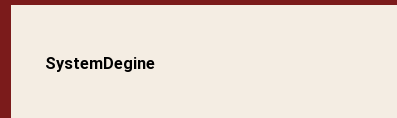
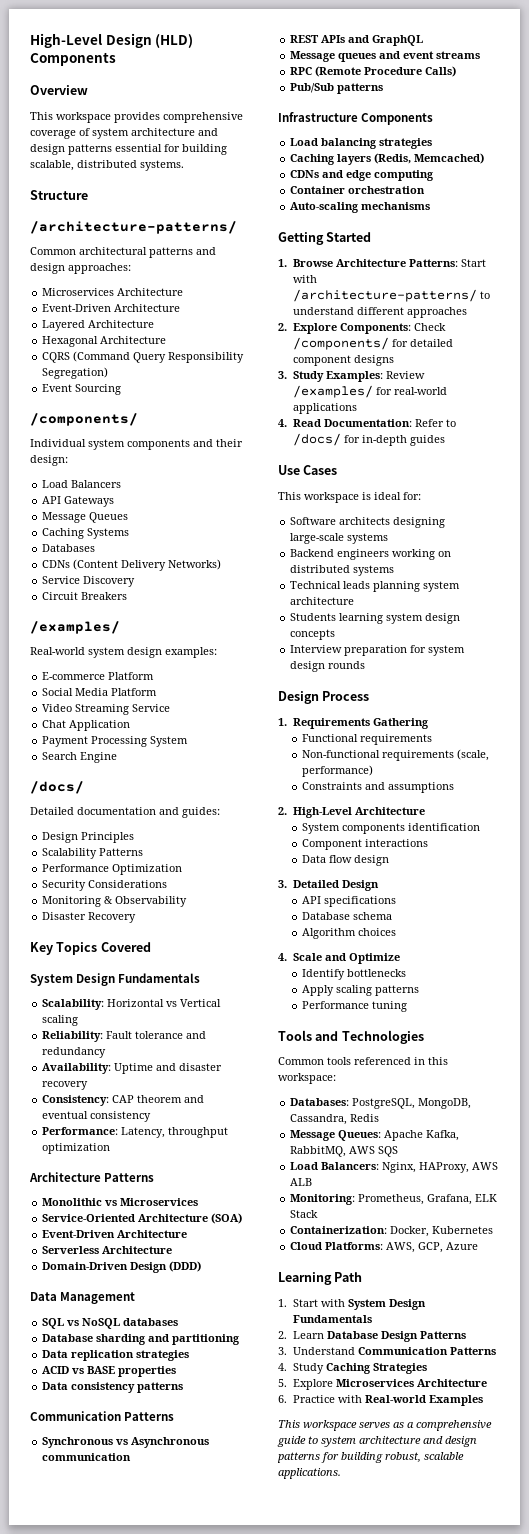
[45,57,155,72] SystemDegine -> [30,33,194,48] [30,52,116,66] [30,85,88,95] [30,112,243,123] [30,128,218,139] [30,144,227,155] [30,160,184,171] [30,190,88,200] [30,221,237,234] [30,247,216,258] [30,263,131,274] [42,288,184,296] [42,304,181,312] [42,320,155,331] [42,336,167,347] [42,351,245,363] [42,367,109,379] [42,384,122,395] [30,413,138,426] [30,439,243,450] [30,455,68,466] [42,480,122,488] [42,496,115,507] [42,512,129,523] [42,528,130,539] [42,544,96,552] [42,559,222,571] [42,576,136,587] [42,592,128,600] [30,621,120,634] [30,647,217,658] [42,672,155,680] [42,688,158,696] [42,704,171,715] [42,720,131,731] [42,736,189,747] [42,752,118,763] [30,781,84,794] [30,807,220,818] [42,832,135,843] [42,848,144,859] [42,864,183,875] [42,880,168,891] [42,896,188,907] [42,912,137,923] [30,942,151,955] [30,973,201,986] [42,999,222,1010] [42,1015,79,1026] [42,1031,207,1042] [42,1047,107,1058] [42,1063,223,1074] [42,1081,89,1090] [42,1095,205,1106] [42,1111,152,1122] [42,1127,229,1138] [42,1143,111,1154] [29,1172,155,1182] [42,1198,199,1206] [42,1213,243,1224] [42,1230,188,1238] [42,1246,173,1254] [42,1261,202,1273] [30,1292,136,1304] [42,1318,179,1329] [42,1334,241,1345] [42,1350,190,1361] [42,1366,177,1377] [42,1382,184,1393] [30,1411,175,1421] [42,1437,210,1448] [42,1453,132,1461] [290,35,424,46] [290,51,481,62] [290,66,457,77] [290,83,384,94] [278,112,434,125] [290,138,433,149] [290,153,485,165] [290,170,435,181] [290,186,426,194] [290,202,431,213] [278,232,372,245] [278,259,486,267] [292,275,317,283] [292,289,490,302] [292,307,467,318] [278,323,446,334] [292,337,453,350] [292,355,394,366] [278,371,425,382] [292,385,447,398] [292,403,357,414] [278,419,456,427] [292,433,445,446] [278,465,338,475] [278,492,421,503] [290,517,446,528] [290,533,389,544] [290,549,452,560] [290,565,395,576] [290,581,461,592] [290,597,355,605] [290,613,461,624] [290,629,336,640] [290,645,466,656] [290,661,366,672] [278,691,370,704] [278,718,429,729] [302,734,433,745] [302,749,490,761] [302,765,374,777] [302,782,455,793] [278,807,425,818] [302,823,481,834] [302,839,429,850] [302,855,390,866] [278,880,379,891] [302,896,397,907] [302,912,393,920] [302,928,397,939] [278,953,400,964] [302,969,407,980] [302,985,420,996] [302,1001,408,1012] [278,1030,424,1044] [278,1057,448,1065] [278,1073,336,1084] [290,1098,472,1109] [290,1114,380,1125] [290,1130,460,1141] [290,1146,399,1157] [290,1162,499,1173] [290,1178,313,1186] [290,1194,498,1205] [290,1210,319,1218] [290,1226,494,1237] [290,1242,479,1253] [278,1272,363,1285] [278,1299,426,1310] [292,1315,372,1323] [278,1331,466,1342] [278,1347,496,1355] [278,1363,427,1374] [278,1379,487,1390] [278,1395,483,1406] [278,1420,492,1431] [277,1436,477,1447] [277,1452,464,1463] [278,1468,341,1479] High-Level Design (HLD) Components // Overview // This workspace provides comprehensive coverage of system architecture and design patterns essential for building scalable, distributed systems. // Structure // /architecture-patterns/ // Common architectural patterns and design approaches: // Microservices Architecture // Event-Driven Architecture // Layered Architecture // Hexagonal Architecture // CQRS (Command Query Responsibility Segregation) // Event Sourcing // /components/ // Individual system components and their design: // Load Balancers // API Gateways // Message Queues // Caching Systems // Databases // CDNs (Content Delivery Networks) // Service Discovery // Circuit Breakers // /examples/ // Real-world system design examples: // E-commerce Platform // Social Media Platform // Video Streaming Service // Chat Application // Payment Processing System // Search Engine // /docs/ // Detailed documentation and guides: // Design Principles // Scalability Patterns // Performance Optimization // Security Considerations // Monitoring & Observability // Disaster Recovery // Key Topics Covered // System Design Fundamentals // Scalability: Horizontal vs Vertical scaling // Reliability: Fault tolerance and redundancy // Availability: Uptime and disaster recovery // Consistency: CAP theorem and eventual consistency // Performance: Latency, throughput optimization // Architecture Patterns // Monolithic vs Microservices // Service-Oriented Architecture (SOA) // Event-Driven Architecture // Serverless Architecture // Domain-Driven Design (DDD) // Data Management // SQL vs NoSQL databases // Database sharding and partitioning // Data replication strategies // ACID vs BASE properties // Data consistency patterns // Communication Patterns // Synchronous vs Asynchronous communication // REST APIs and GraphQL // Message queues and event streams // RPC (Remote Procedure Calls) // Pub/Sub patterns // Infrastructure Components // Load balancing strategies // Caching layers (Redis, Memcached) // CDNs and edge computing // Container orchestration // Auto-scaling mechanisms // Getting Started // 1. Browse Architecture Patterns: Start with /architecture-patterns/ to understand different approaches // 2. Explore Components: Check /components/ for detailed component designs // 3. Study Examples: Review /examples/ for real-world applications // 4. Read Documentation: Refer to /docs/ for in-depth guides // Use Cases // This workspace is ideal for: // Software architects designing large-scale systems // Backend engineers working on distributed systems // Technical leads planning system architecture // Students learning system design concepts // Interview preparation for system design rounds // Design Process // 1. Requirements Gathering // Functional requirements // Non-functional requirements (scale, performance) // Constraints and assumptions // 2. High-Level Architecture // System components identification // Component interactions // Data flow design // 3. Detailed Design // API specifications // Database schema // Algorithm choices // 4. Scale and Optimize // Identify bottlenecks // Apply scaling patterns // Performance tuning // Tools and Technologies // Common tools referenced in this workspace: // Databases: PostgreSQL, MongoDB, Cassandra, Redis // Message Queues: Apache Kafka, RabbitMQ, AWS SQS // Load Balancers: Nginx, HAProxy, AWS ALB // Monitoring: Prometheus, Grafana, ELK Stack // Containerization: Docker, Kubernetes // Cloud Platforms: AWS, GCP, Azure // Learning Path // 1. Start with System Design Fundamentals // 2. Learn Database Design Patterns // 3. Understand Communication Patterns // 4. Study Caching Strategies // 5. Explore Microservices Architecture // 6. Practice with Real-world Examples // This workspace serves as a comprehensive guide to system architecture and design patterns for building robust, scalable applications.

